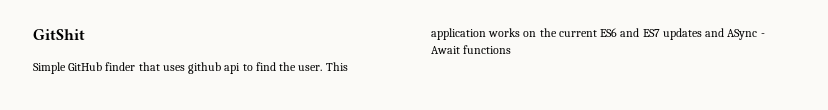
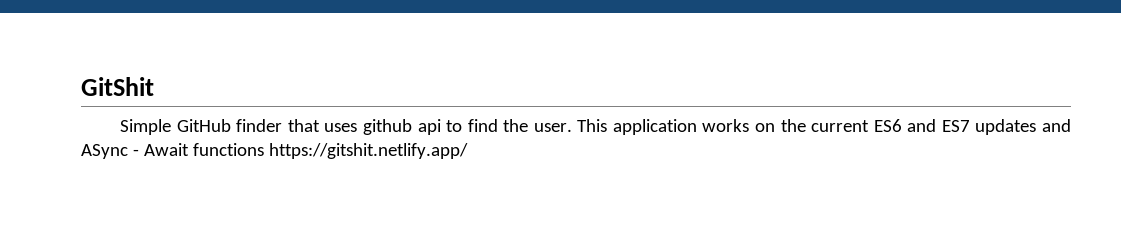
(512, 49) none -> [268,143,468,159] https://gitshit.netlify.app/

